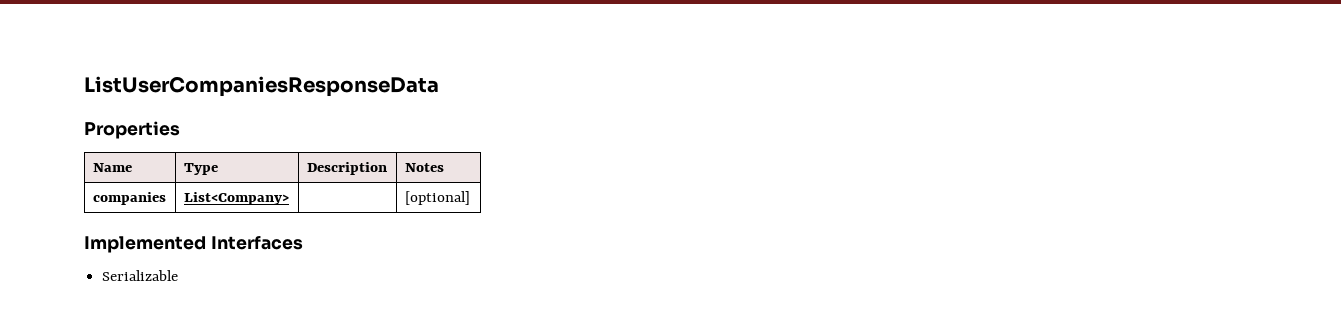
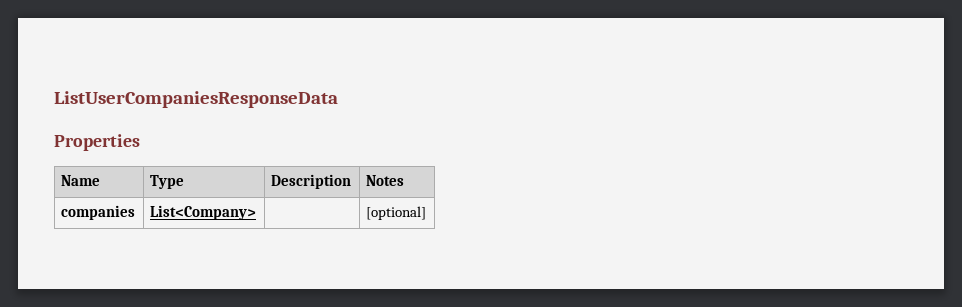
[84,236,303,253] [102,270,179,281] // Implemented Interfaces // Serializable -> (427, 213) none

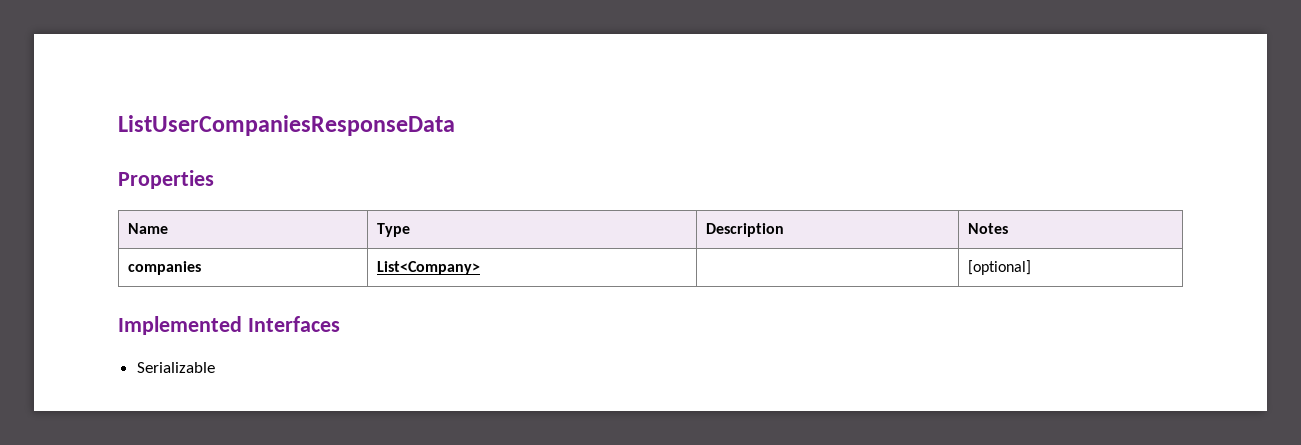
(427, 213) none -> [118,316,340,335] [136,362,215,373] // Implemented Interfaces // Serializable

